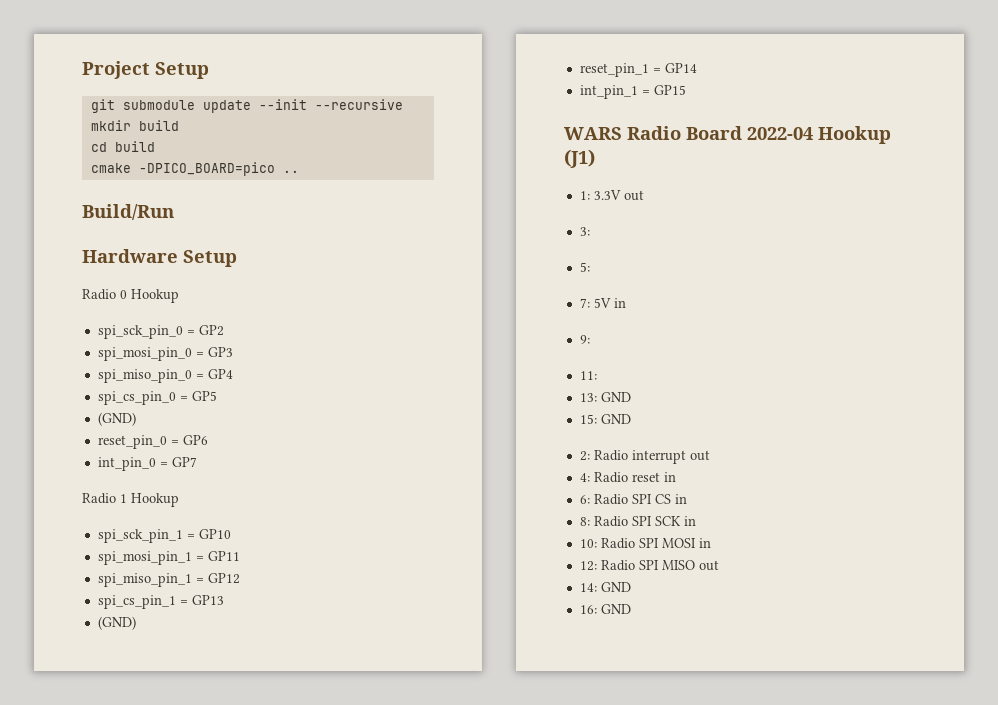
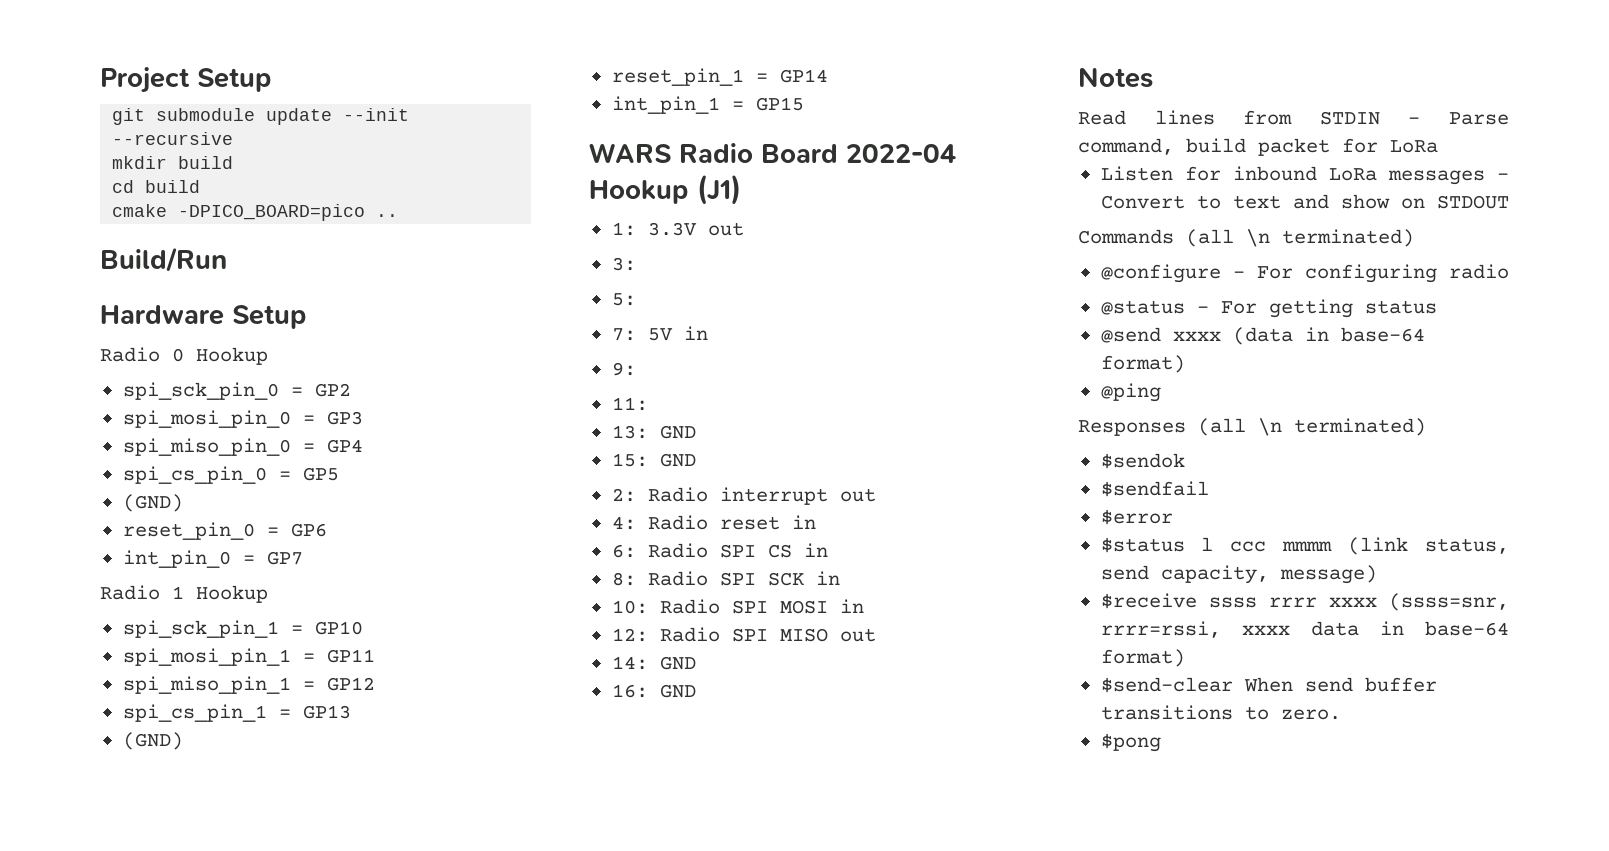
(631, 609) none -> [1078,67,1153,88] [1078,110,1509,125] [1078,138,1438,156] [1100,166,1509,185] [1100,194,1509,209] [1078,229,1414,247] [1100,264,1509,283] [1100,299,1437,318] [1100,327,1425,345] [1100,355,1185,373] [1100,383,1161,402] [1078,418,1426,436] [1100,453,1185,469] [1100,481,1209,497] [1100,509,1173,525] [1100,537,1509,555] [1100,565,1377,584] [1100,593,1509,611] [1100,621,1509,638] [1100,649,1185,667] [1100,677,1437,693] [1100,705,1341,720] [1100,733,1161,752] // Notes // Read lines from STDIN - Parse command, build packet for LoRa // Listen for inbound LoRa messages - Convert to text and show on STDOUT // Commands (all \n terminated) // @configure - For configuring radio // @status - For getting status // @send xxxx (data in base-64 format) // @ping // Responses (all \n terminated) // $sendok // $sendfail // $error // $status l ccc mmmm (link status, send capacity, message) // $receive ssss rrrr xxxx (ssss=snr, rrrr=rssi, xxxx data in base-64 format) // $send-clear When send buffer transitions to zero. // $pong

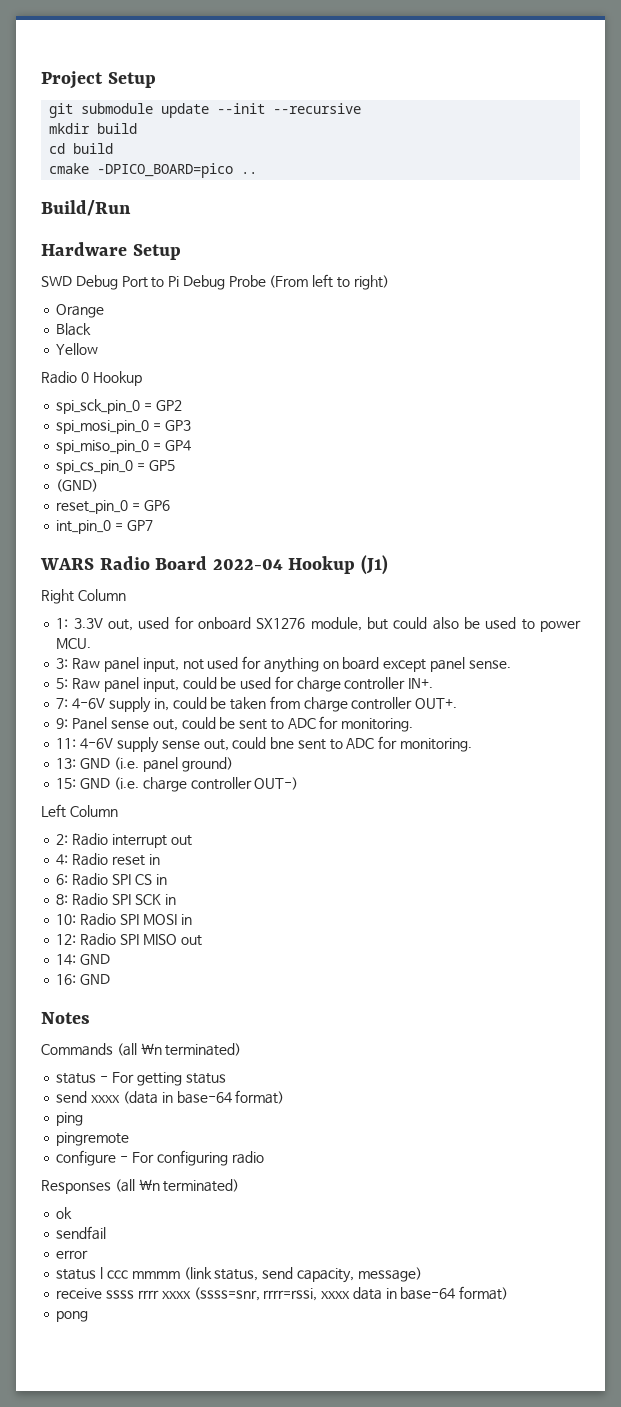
(307, 317) none -> [41,274,389,290] [56,304,105,318] [56,323,92,336] [56,343,99,355] // SWD Debug Port to Pi Debug Probe (From left to right) // Orange // Black // Yellow
[100,585,268,603] [122,620,363,638] [122,648,375,666] [122,676,375,694] [122,704,351,722] [122,732,183,750] [611,68,828,86] [611,96,804,114] // Radio 1 Hookup // spi_sck_pin_1 = GP10 // spi_mosi_pin_1 = GP11 // spi_miso_pin_1 = GP12 // spi_cs_pin_1 = GP13 // (GND) // reset_pin_1 = GP14 // int_pin_1 = GP15 -> (153, 525) none
(741, 189) none -> [41,589,126,604] // Right Column
[707,222,744,236] [611,257,636,271] [611,293,636,306] [611,326,708,341] [611,362,636,376] [611,397,648,411] out // 3: // 5: // 7: 5V in // 9: // 11: -> [108,616,581,632] [56,638,92,649] [56,656,511,673] [56,676,434,692] [56,696,458,713] [56,716,414,732] [56,736,472,753] out, used for onboard SX1276 module, but could also be used to power MCU. // 3: Raw panel input, not used for anything on board except panel sense. // 5: Raw panel input, could be used for charge controller IN+. // 7: 4-6V supply in, could be taken from charge controller OUT+. // 9: Panel sense out, could be sent to ADC for monitoring. // 11: 4-6V supply sense out, could bne sent to ADC for monitoring.
(696, 432) none -> [113,757,233,772] (i.e. panel ground)
(696, 460) none -> [113,777,299,792] [41,804,118,818] (i.e. charge controller OUT-) // Left Column
[1078,110,1509,125] [1078,138,1438,156] [1100,166,1509,185] [1100,194,1509,209] [1078,229,1414,247] [1100,264,1509,283] [1100,300,1185,315] Read lines from STDIN - Parse command, build packet for LoRa // Listen for inbound LoRa messages - Convert to text and show on STDOUT // Commands (all \n terminated) // @configure - For configuring radio // @status -> [41,1043,242,1056] [56,1073,97,1084] Commands (all \n terminated) // status
[1100,327,1161,343] @send -> [56,1091,88,1103] send
[1100,383,1161,402] @ping -> [56,1112,84,1126] [56,1132,130,1146] [56,1150,264,1166] ping // pingremote // configure - For configuring radio
[1100,453,1185,469] [1100,481,1209,497] [1100,509,1173,525] [1100,537,1185,553] $sendok // $sendfail // $error // $status -> [56,1207,73,1219] [56,1226,107,1240] [56,1250,89,1259] [56,1269,97,1280] ok // sendfail // error // status
[1100,593,1197,609] $receive -> [56,1288,103,1299] receive
[1100,677,1437,693] [1100,705,1341,720] [1100,733,1161,752] $send-clear When send buffer transitions to zero. // $pong -> [56,1311,89,1322] pong

